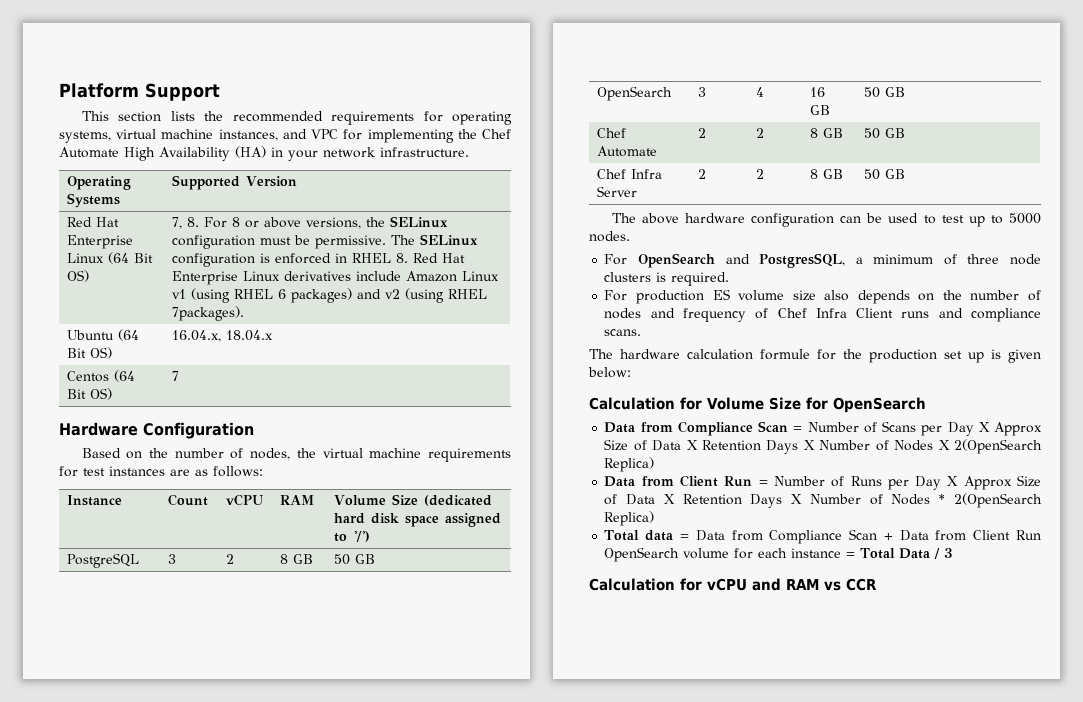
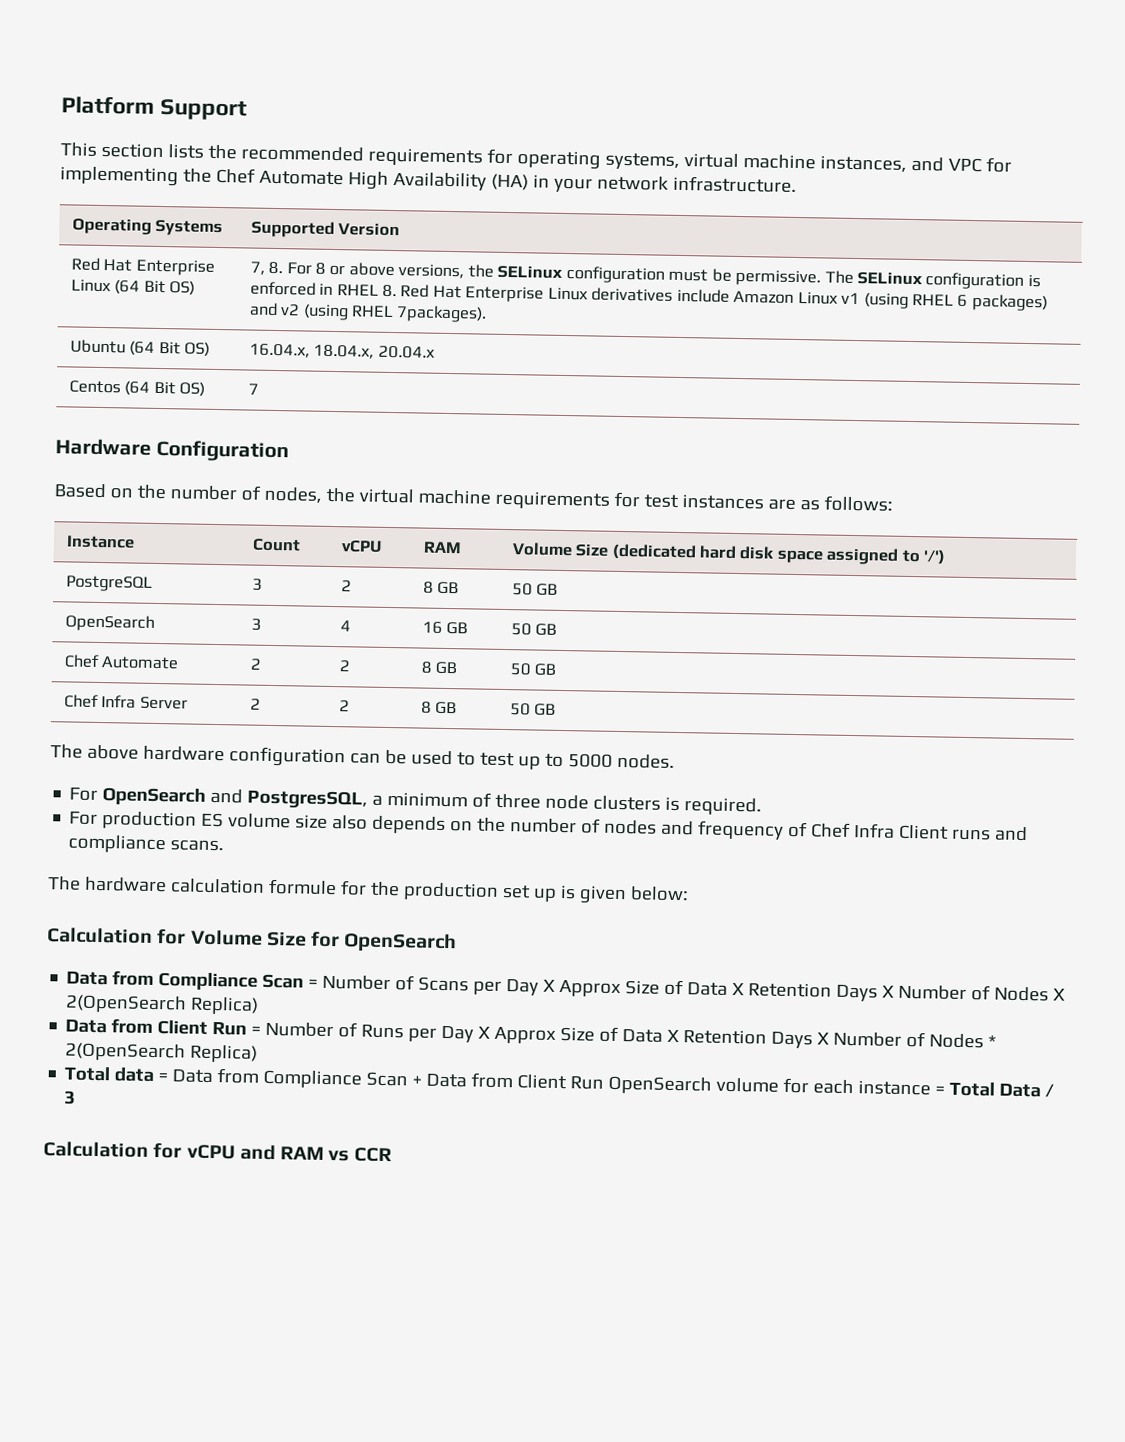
[226,330,274,341] 18.04.x -> [313,344,435,359] 18.04.x, 20.04.x

